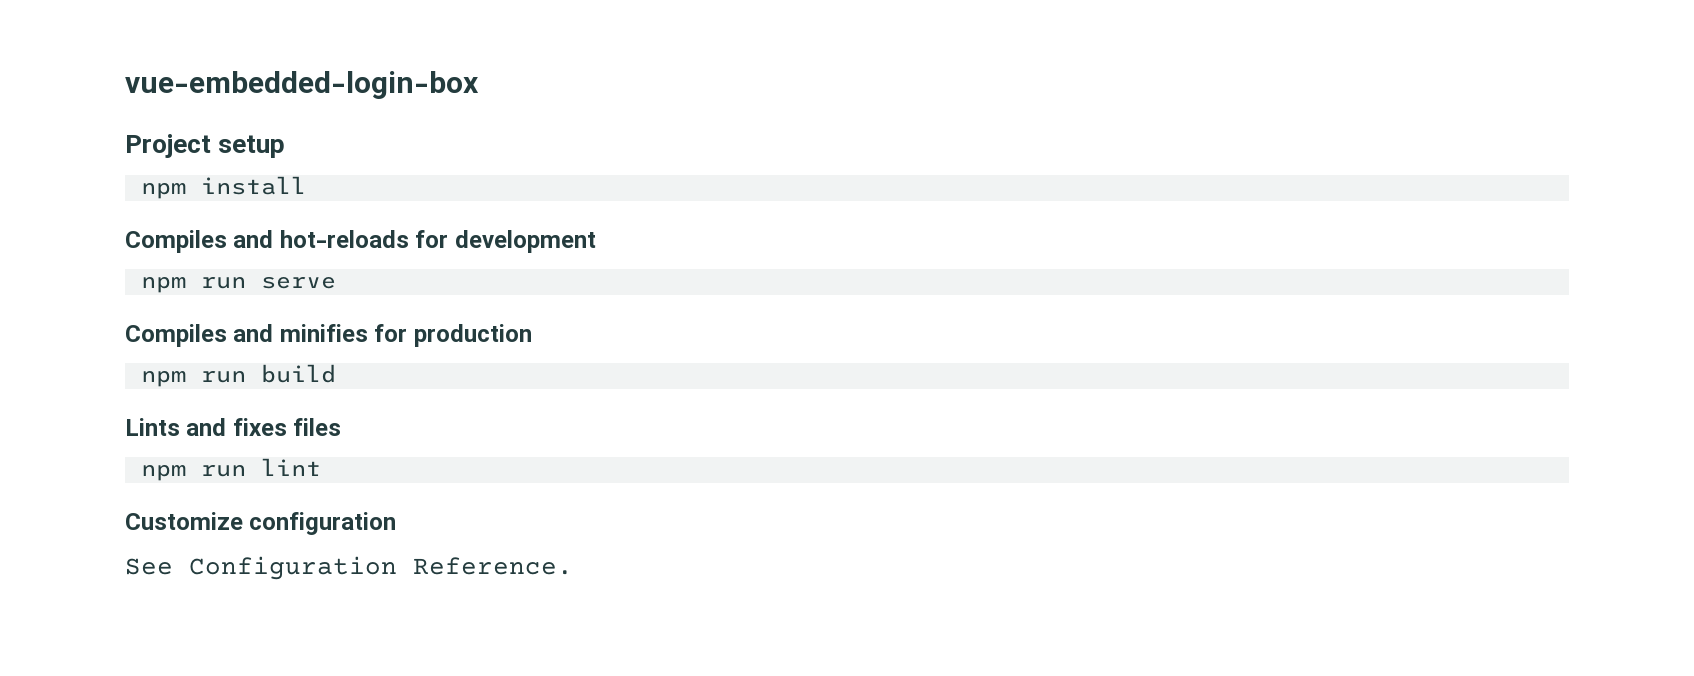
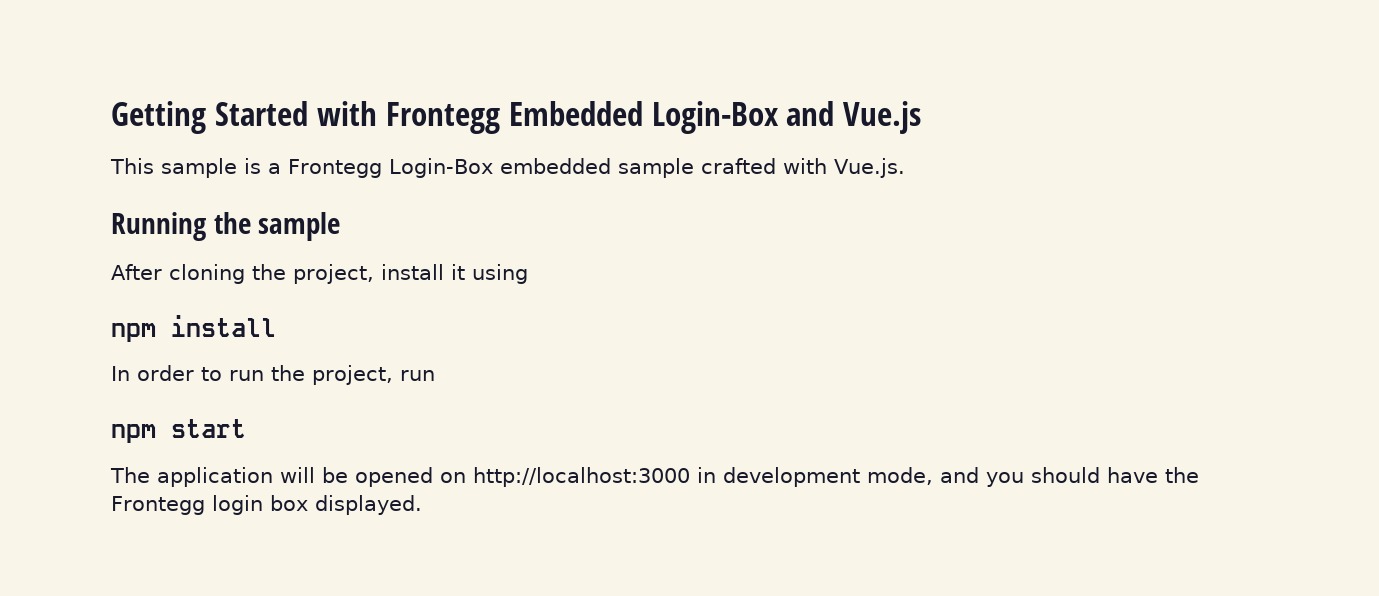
[125,71,479,99] [125,134,286,158] [140,176,306,199] [125,230,596,253] [140,276,336,293] [125,324,532,347] [140,364,336,387] [125,418,342,436] [140,458,321,481] [125,512,397,535] [125,556,573,580] vue-embedded-login-box // Project setup // npm install // Compiles and hot-reloads for development // npm run serve // Compiles and minifies for production // npm run build // Lints and fixes files // npm run lint // Customize configuration // See Configuration Reference. -> [111,101,922,134] [110,158,905,178] [111,212,341,241] [111,264,528,284] [111,315,276,342] [111,365,435,385] [111,419,246,443] [110,467,1199,487] [111,495,422,515] Getting Started with Frontegg Embedded Login-Box and Vue.js // This sample is a Frontegg Login-Box embedded sample crafted with Vue.js. // Running the sample // After cloning the project, install it using // npm install // In order to run the project, run // npm start // The application will be opened on http://localhost:3000 in development mode, and you should have the Frontegg login box displayed.

